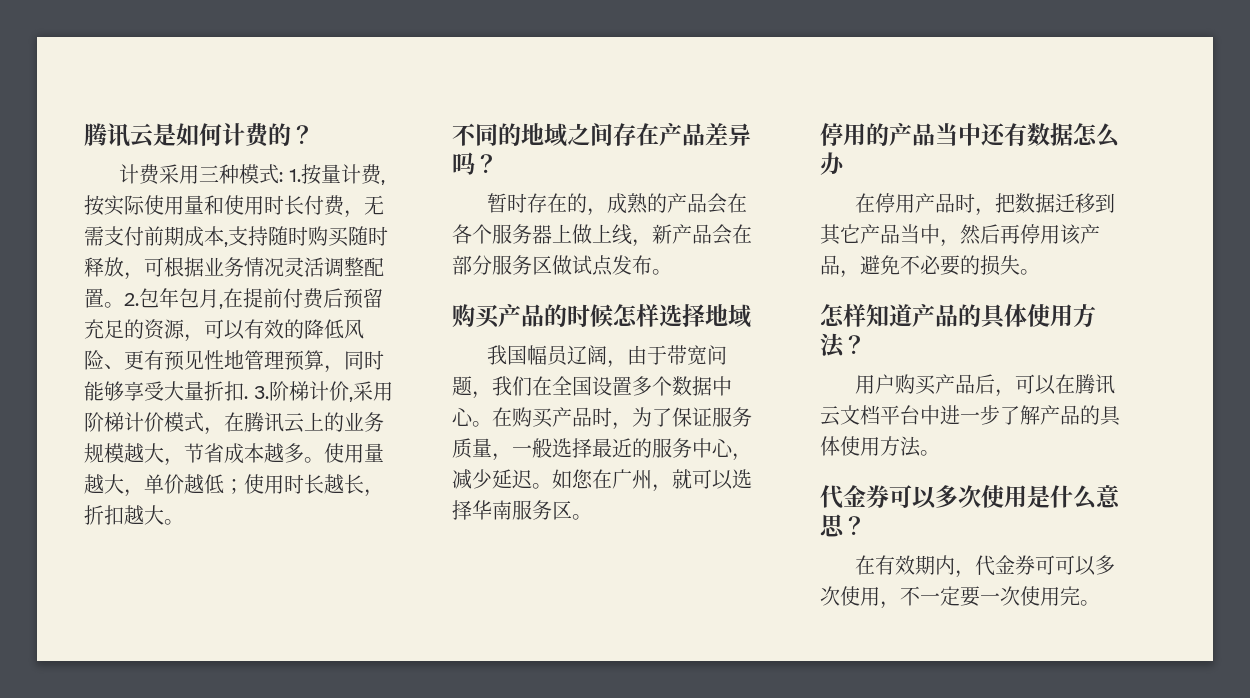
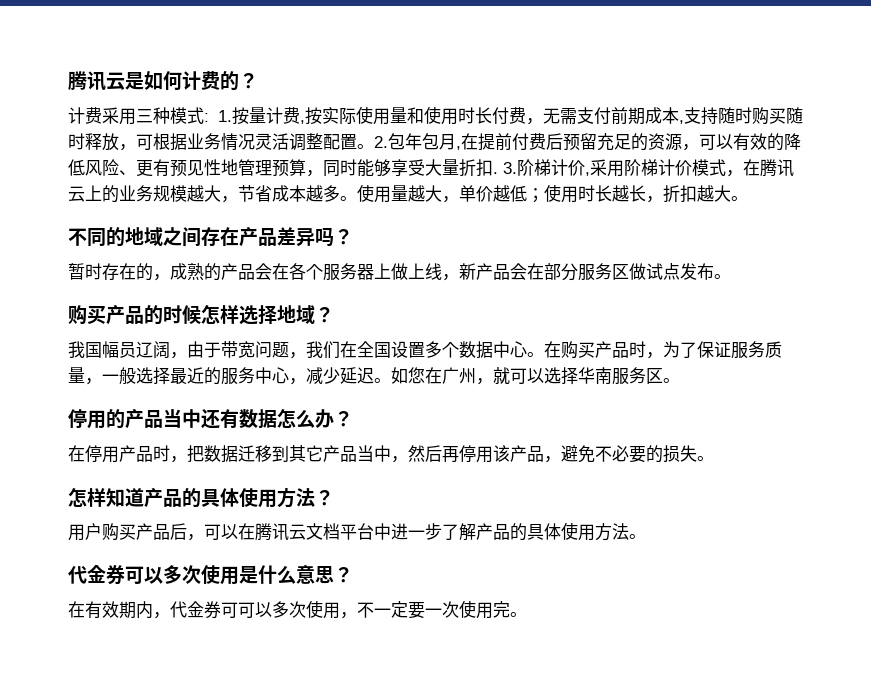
(751, 316) none -> [315,307,334,323] ？
(845, 163) none -> [334,411,353,427] ？

